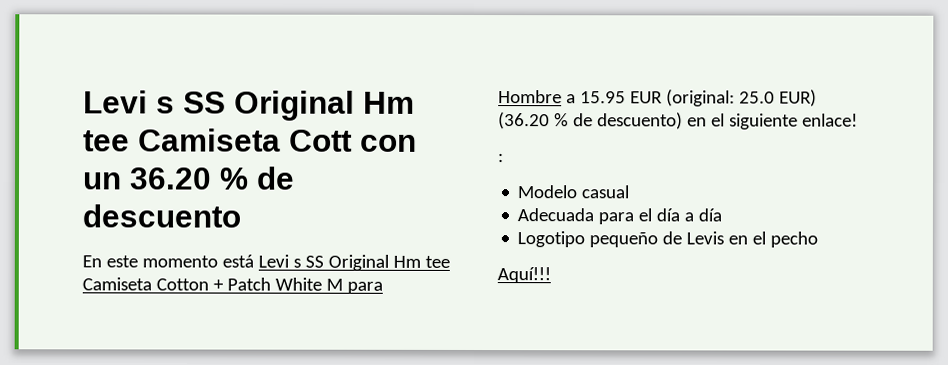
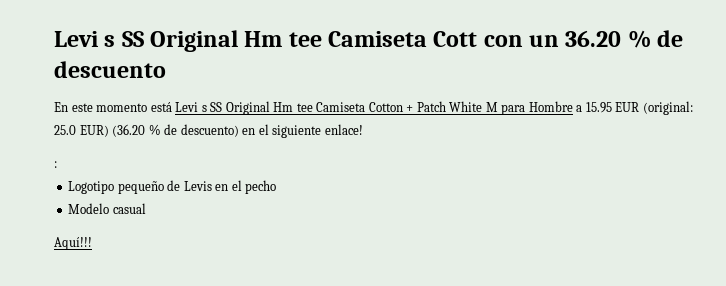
[517,185,630,199] [517,208,723,225] // Modelo casual // Adecuada para el día a día -> (57, 164) none
(819, 239) none -> [68,203,146,214] // Modelo casual

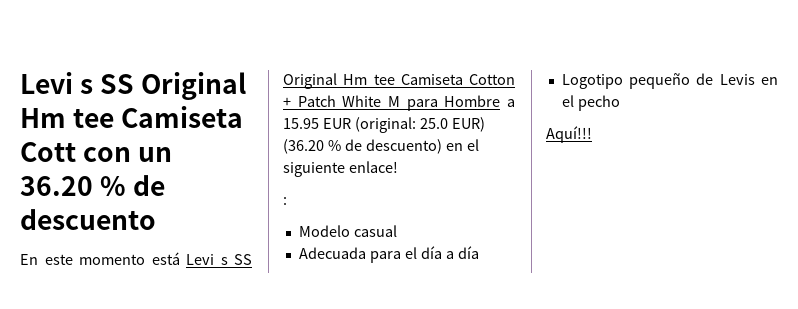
(57, 164) none -> [298,225,397,237] [298,246,479,263] // Modelo casual // Adecuada para el día a día
[68,203,146,214] // Modelo casual -> (620, 103) none

